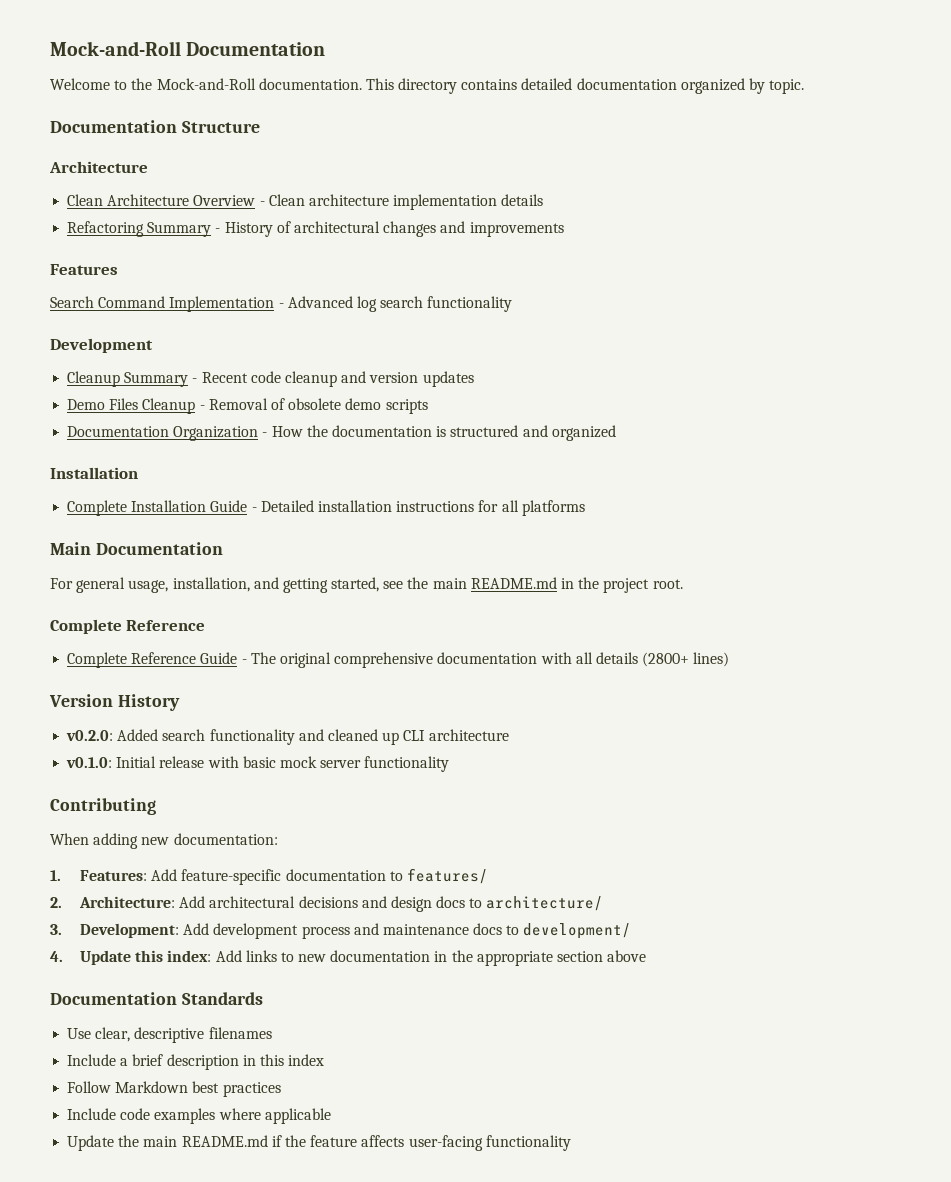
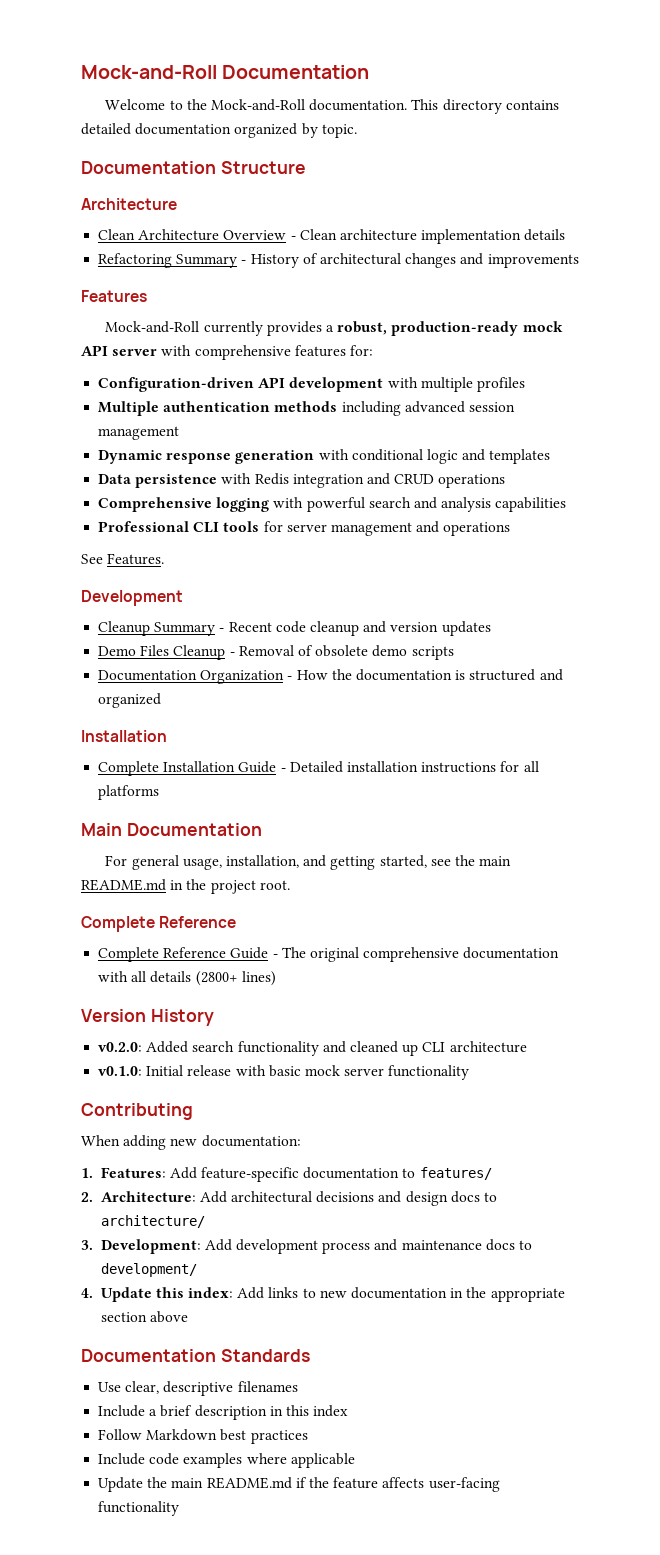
[50,296,513,312] Search Command Implementation - Advanced log search functionality -> [105,321,563,336] [81,345,373,360] [98,377,525,392] [98,401,515,416] [98,426,180,440] [98,449,551,464] [98,473,506,488] [98,497,567,512] [98,521,511,536] [81,553,165,565] Mock-and-Roll currently provides a robust, production-ready mock API server with comprehensive features for: // Configuration-driven API development with multiple profiles // Multiple authentication methods including advanced session management // Dynamic response generation with conditional logic and templates // Data persistence with Redis integration and CRUD operations // Comprehensive logging with powerful search and analysis capabilities // Professional CLI tools for server management and operations // See Features.

